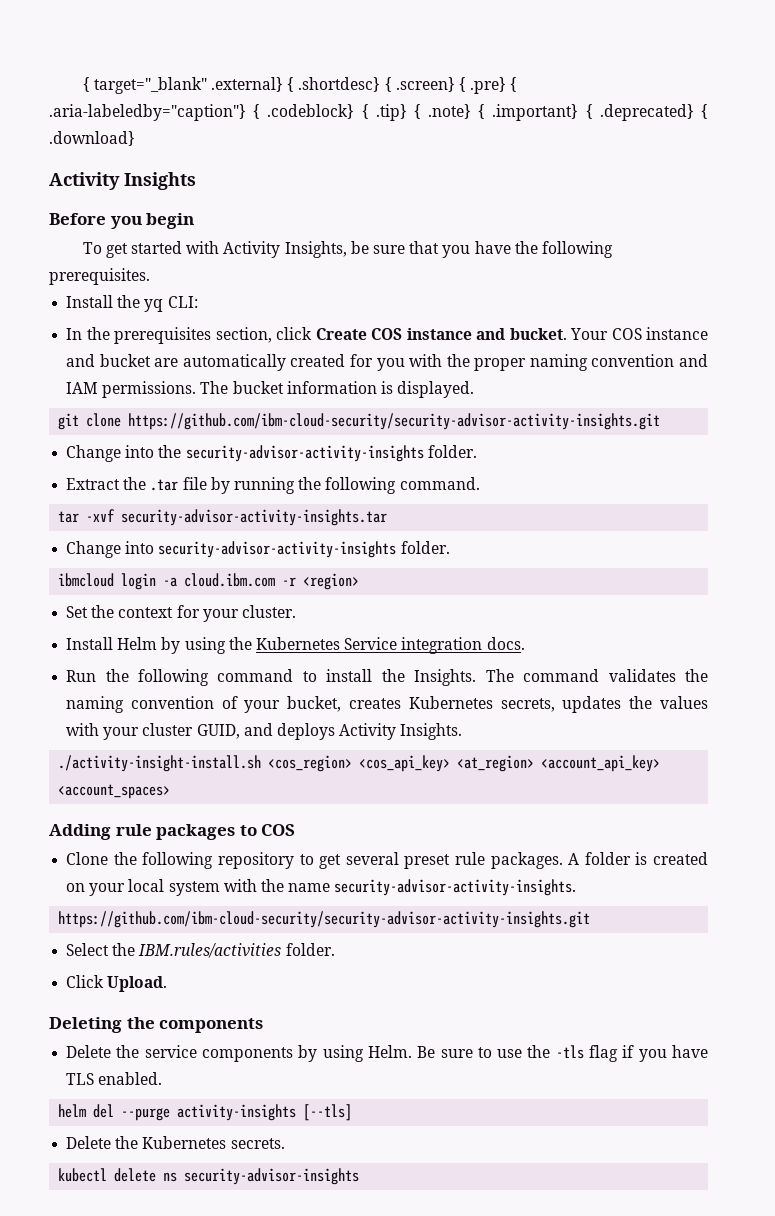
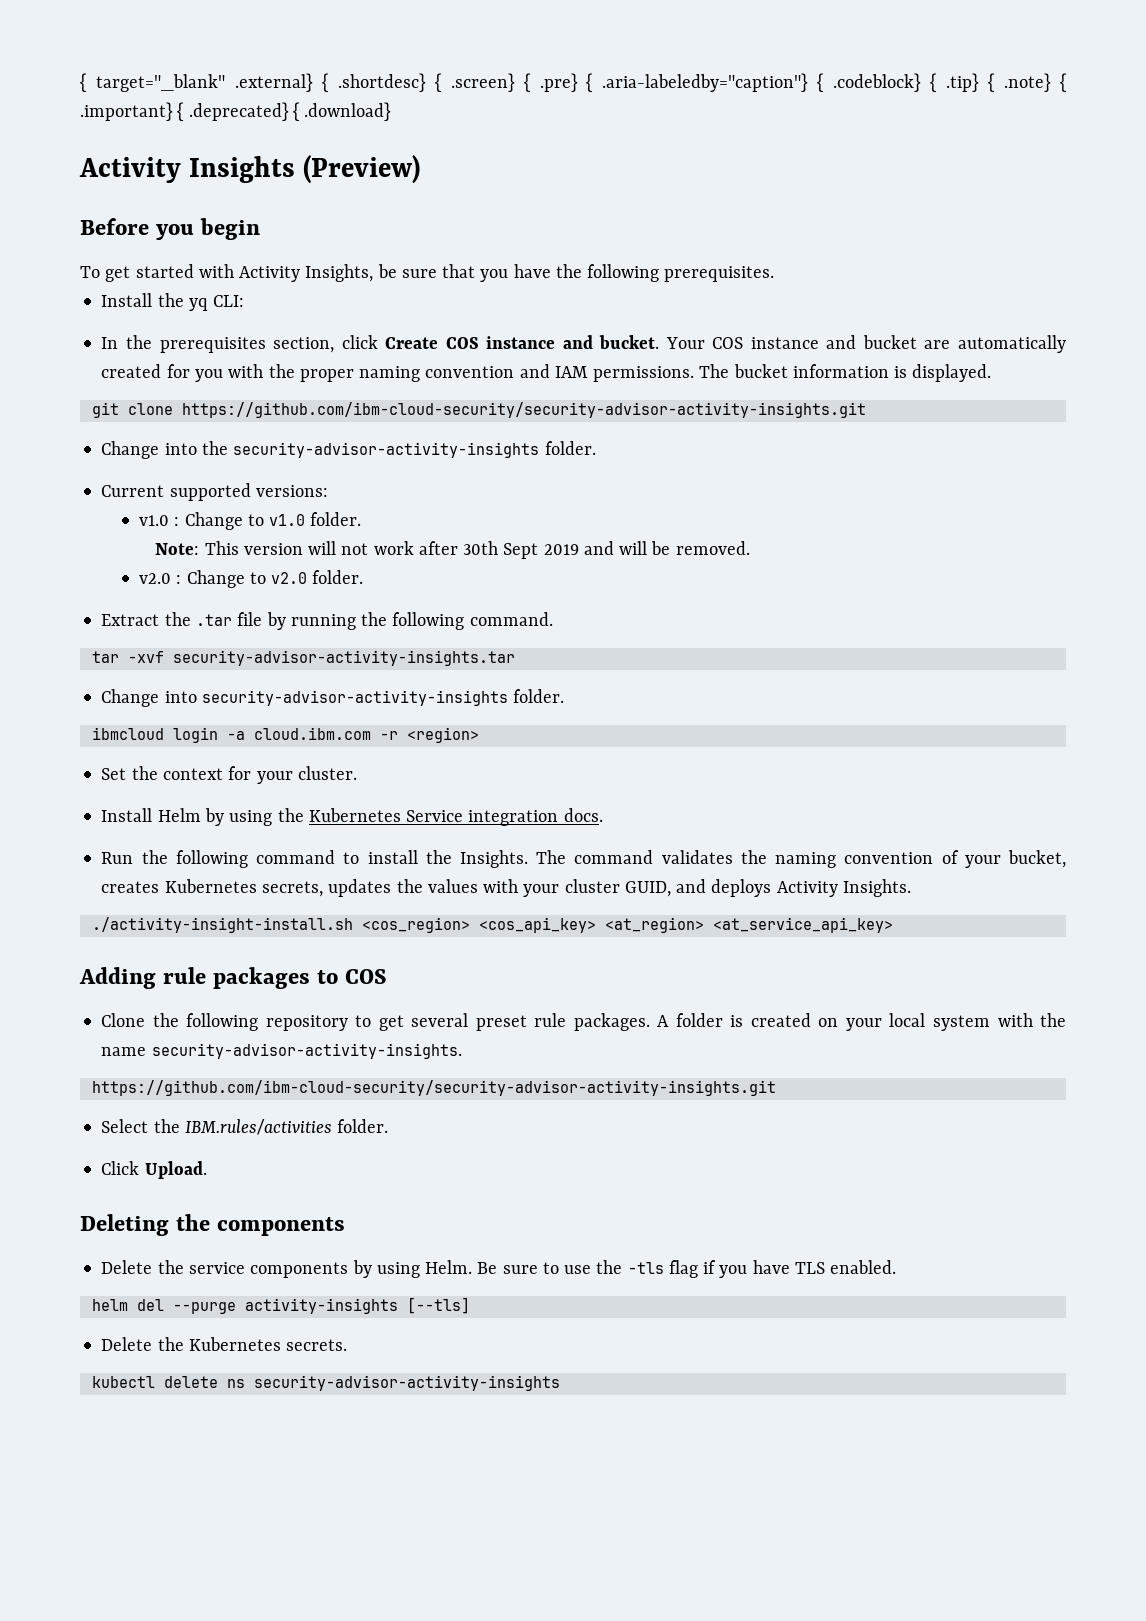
(196, 181) none -> [303,155,421,184] (Preview)
(477, 451) none -> [101,483,328,501] [139,512,362,530] [155,541,750,559] [139,570,364,588] // Current supported versions: // v1.0 : Change to v1.0 folder. // Note: This version will not work after 30th Sept 2019 and will be removed. // v2.0 : Change to v2.0 folder.
[541,755,661,772] [58,784,171,799] <account_api_key> <account_spaces> -> [712,917,893,933] <at_service_api_key>
[184,1168,360,1185] security-advisor-insights -> [253,1375,560,1391] security-advisor-activity-insights

